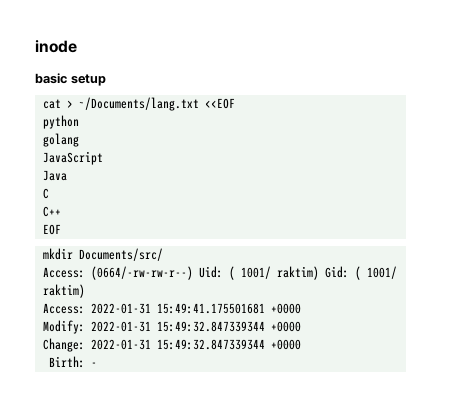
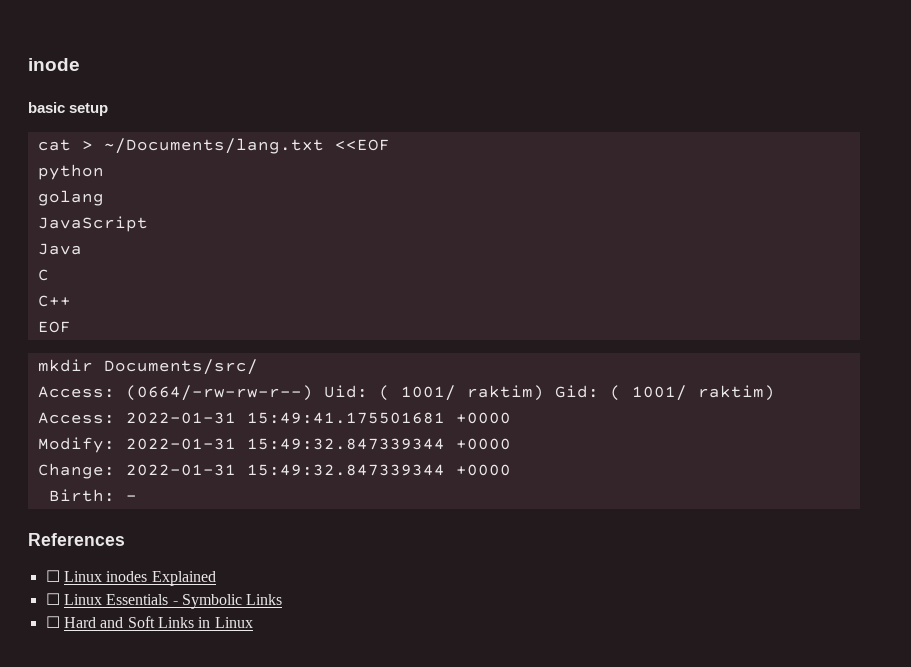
(97, 364) none -> [28,533,125,546] [45,570,216,586] [45,593,283,609] [45,616,253,628] // References // ☐ Linux inodes Explained // ☐ Linux Essentials - Symbolic Links // ☐ Hard and Soft Links in Linux

